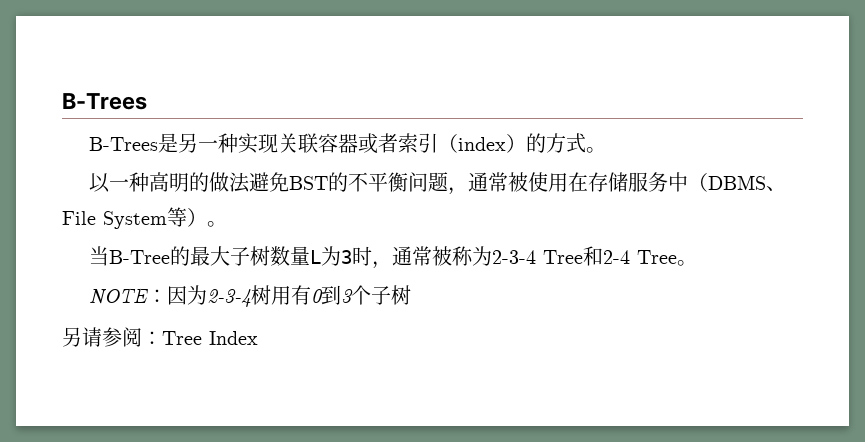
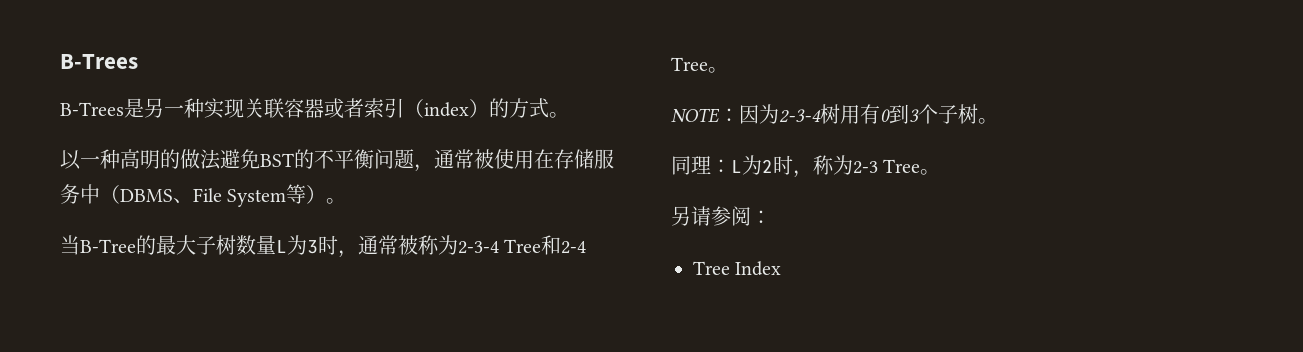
(412, 295) none -> [978,118,998,124] [671,155,941,178] 。 // 同理：L为2时，称为2-3 Tree。
(162, 338) none -> (771, 217) //

